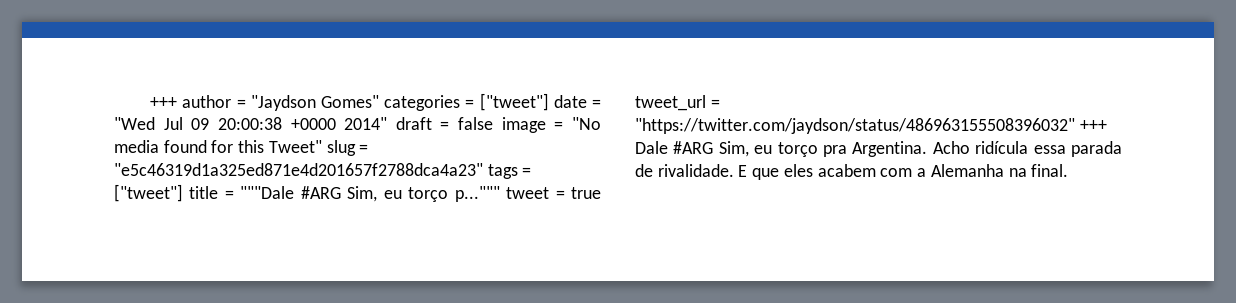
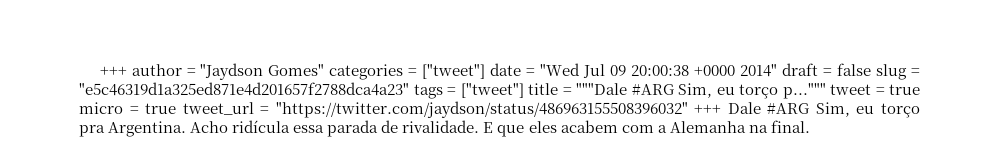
[501,117,601,133] [114,140,322,153] image = "No media found for this Tweet" -> (872, 69) none
(601, 193) none -> [79,102,177,114] micro = true

